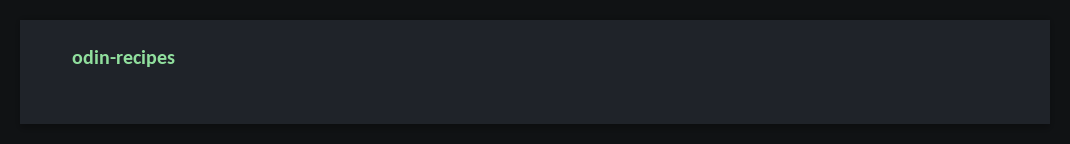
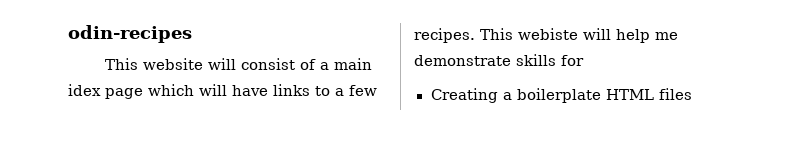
(175, 58) none -> [104,58,372,70] [68,84,377,99] [414,28,678,43] [414,54,584,66] [430,88,692,103] // This website will consist of a main idex page which will have links to a few recipes. This webiste will help me demonstrate skills for // Creating a boilerplate HTML files

